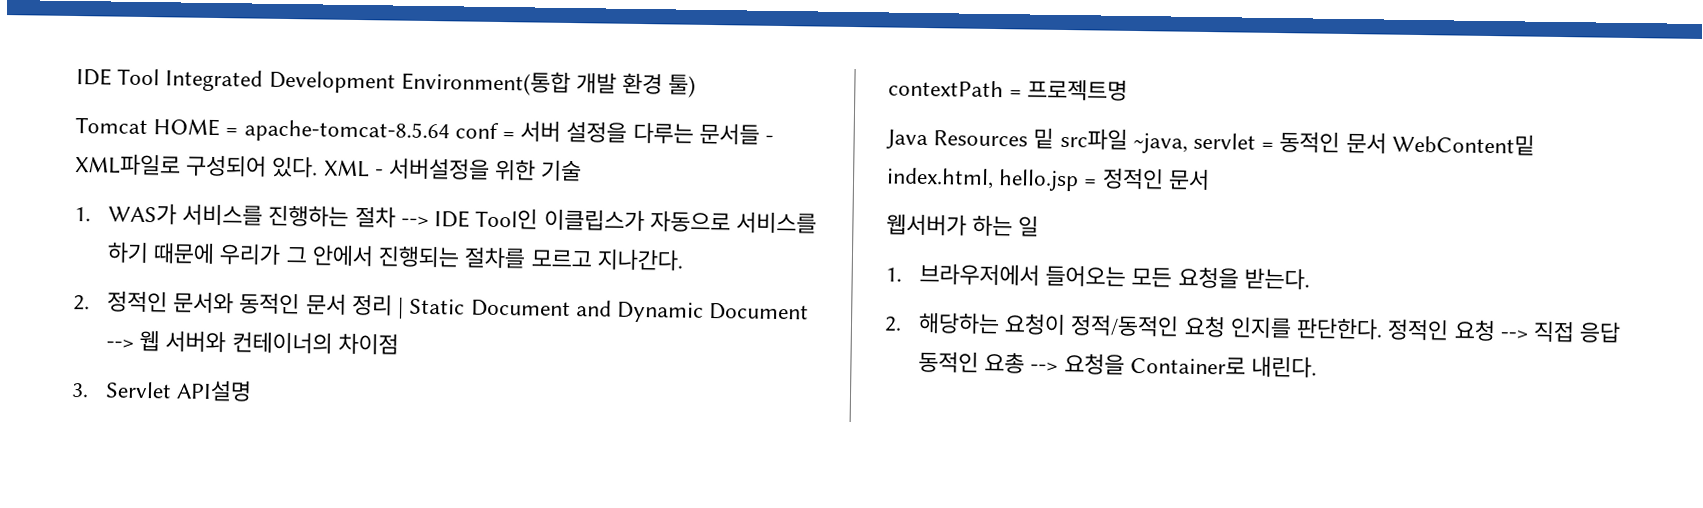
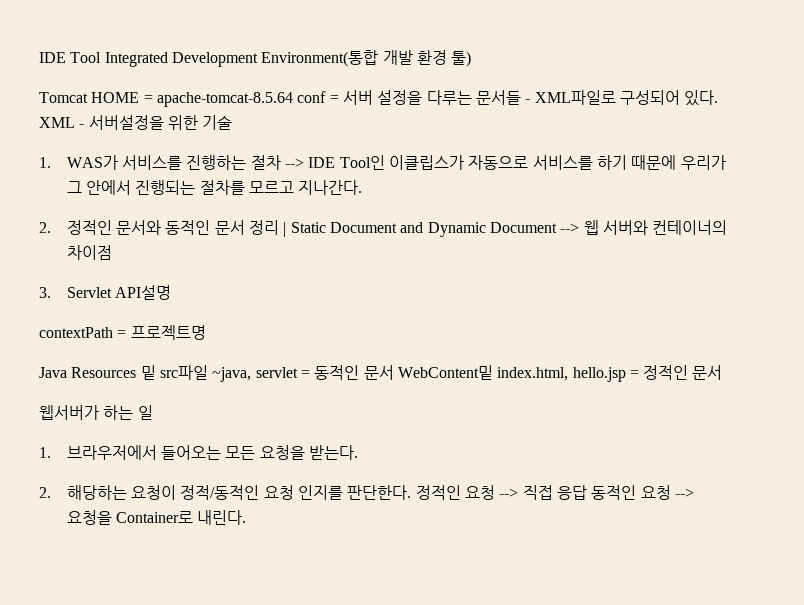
[984,351,1026,374] 요총 -> [640,485,671,500] 요청

